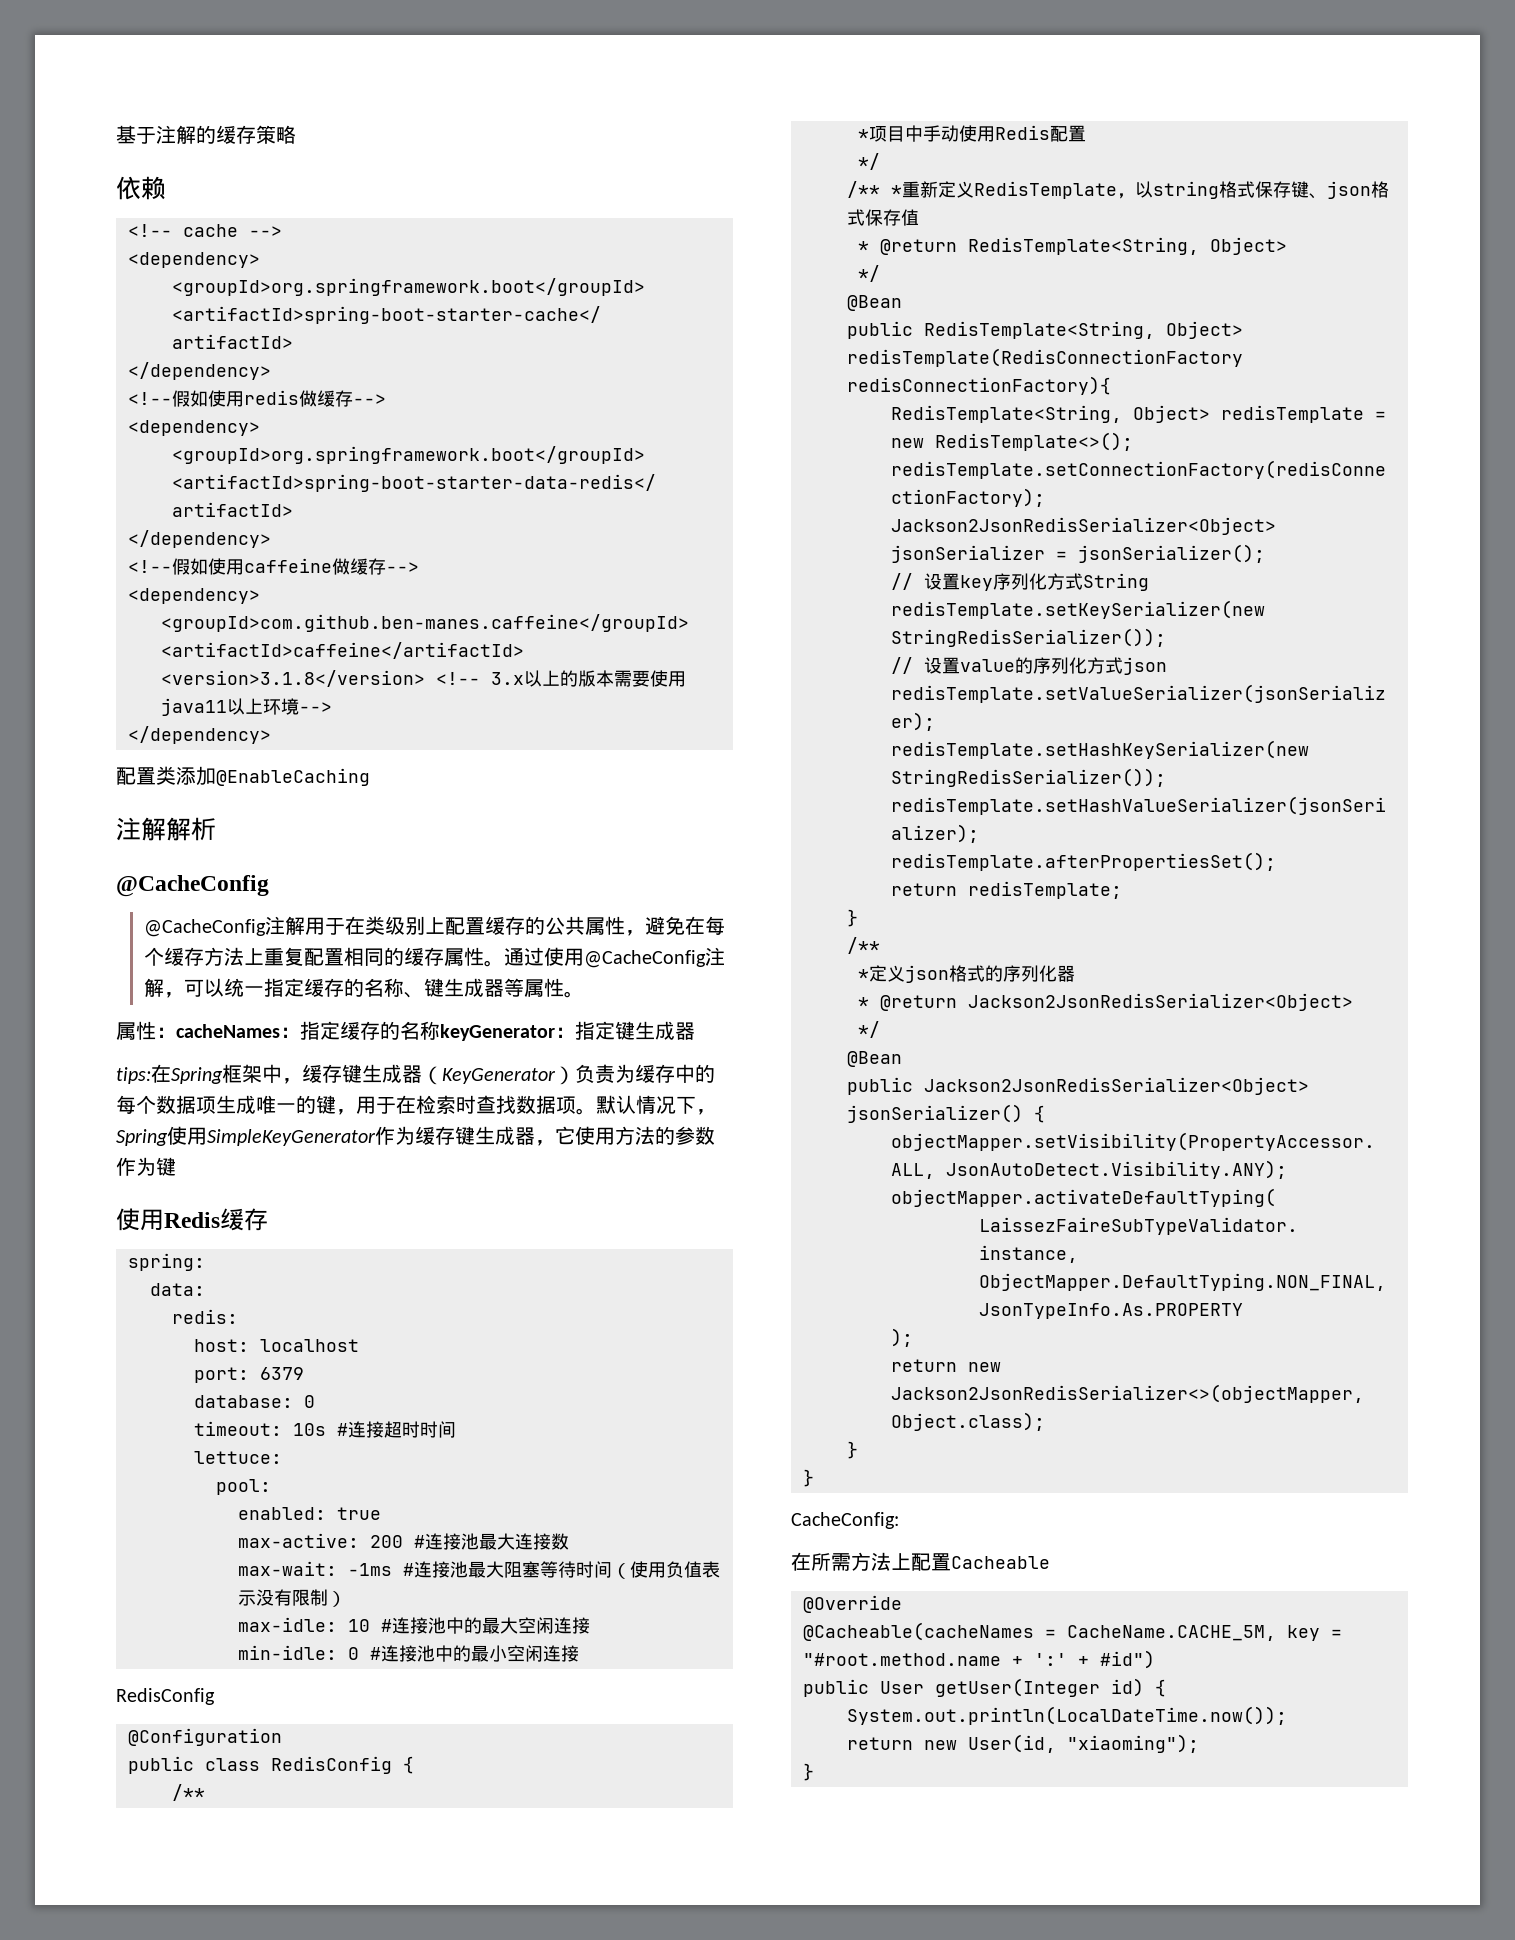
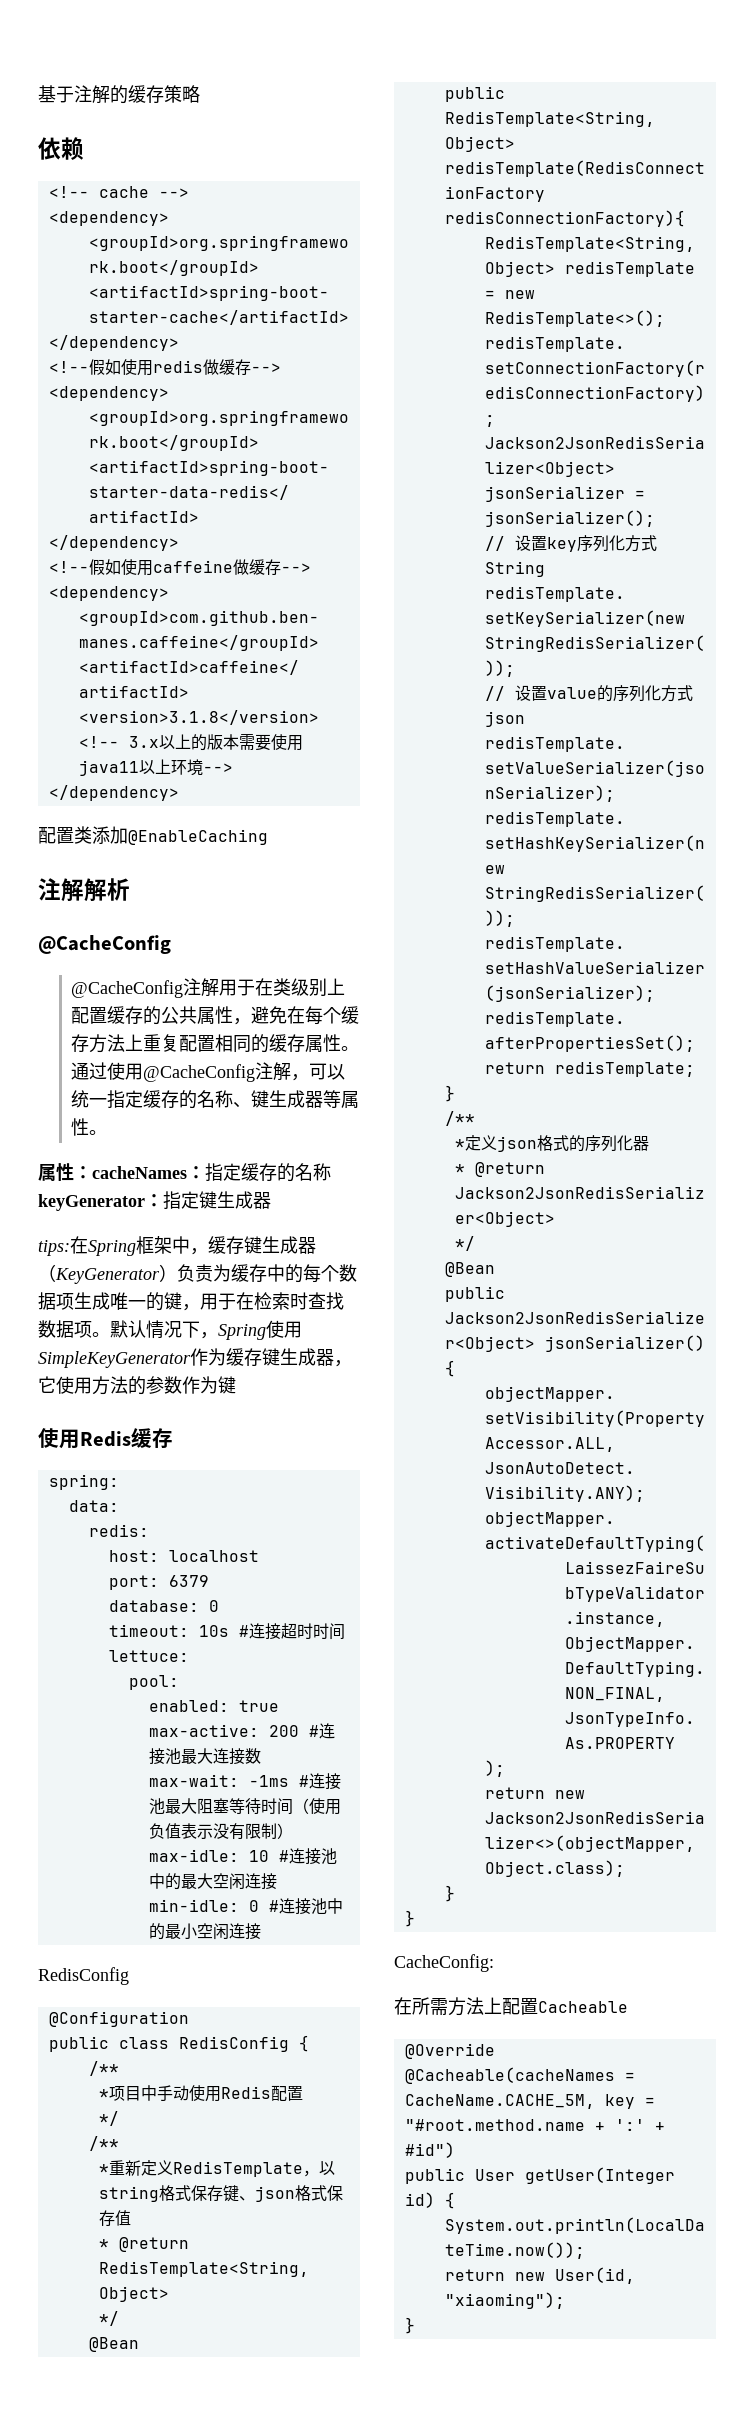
(880, 189) none -> (119, 2143) //

